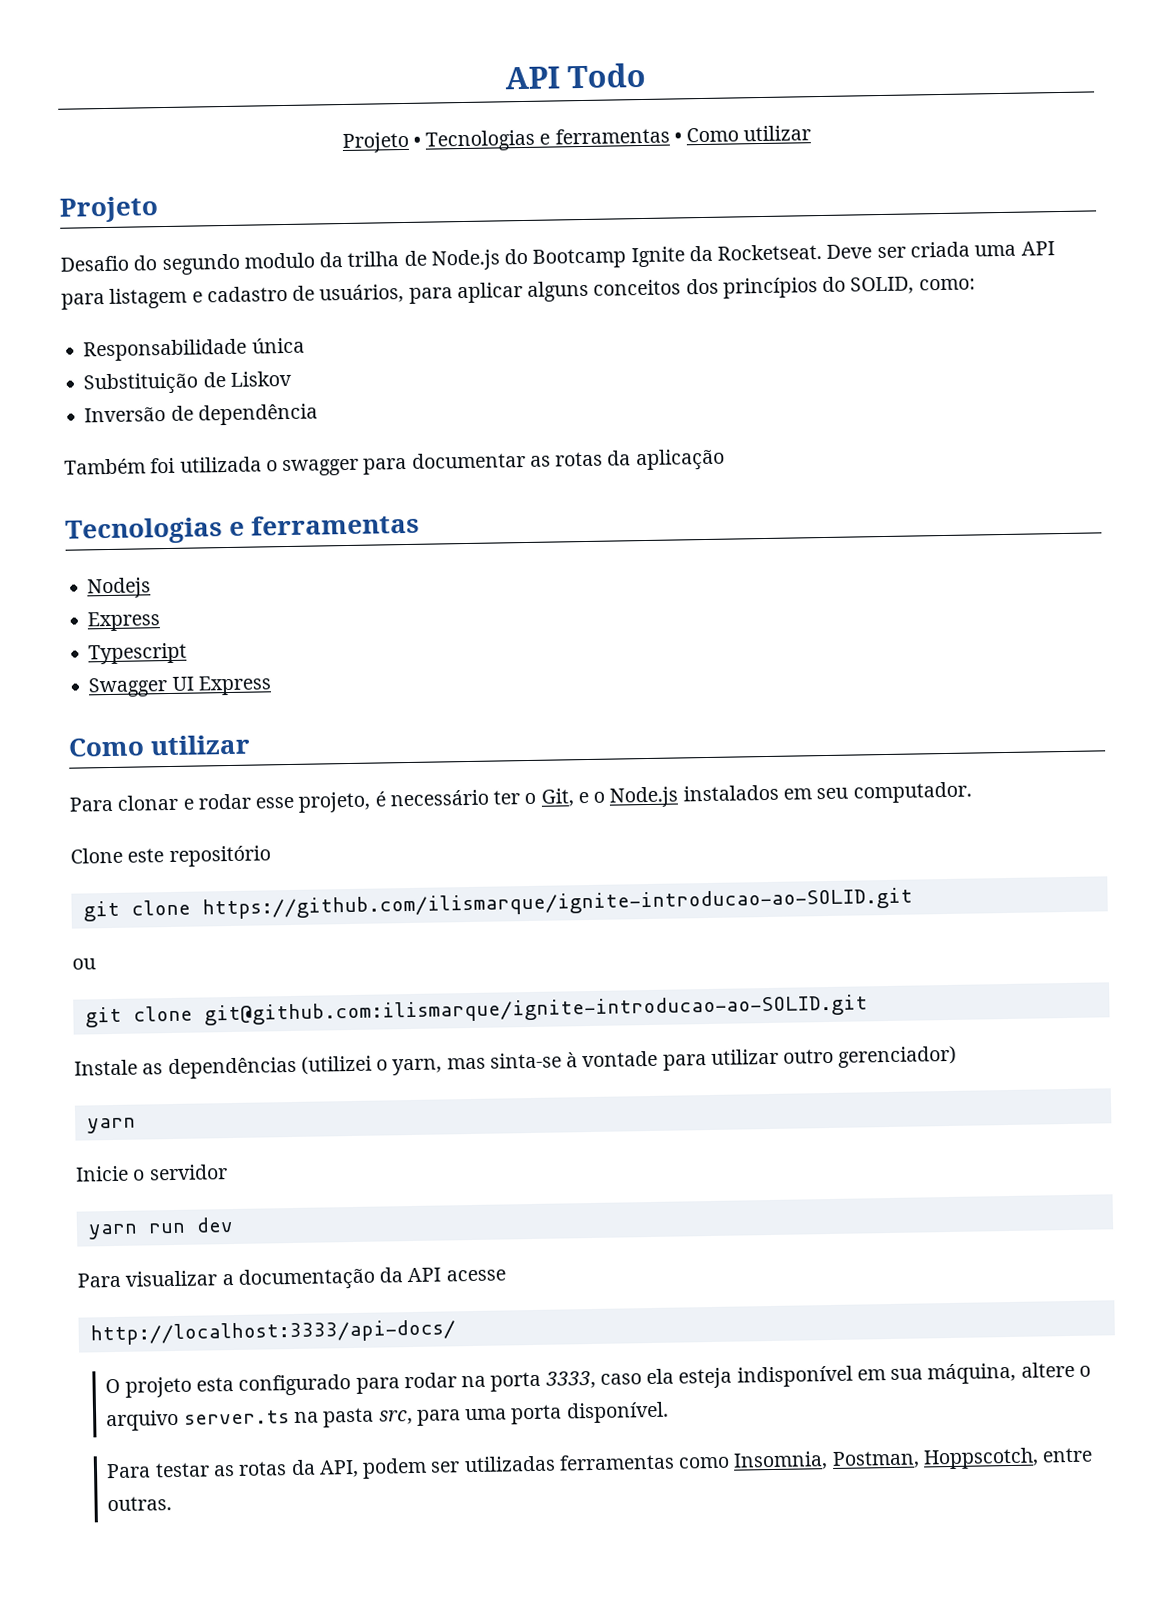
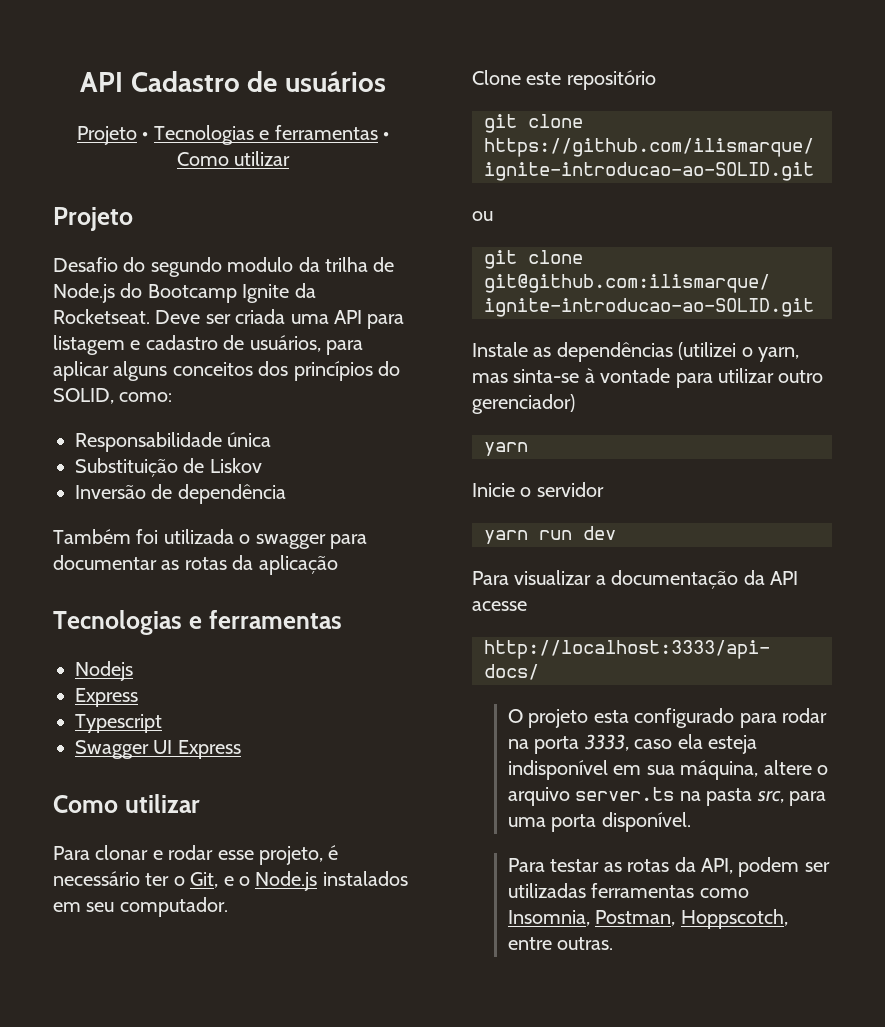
[504,62,647,90] API Todo -> [80,71,386,92] API Cadastro de usuários

